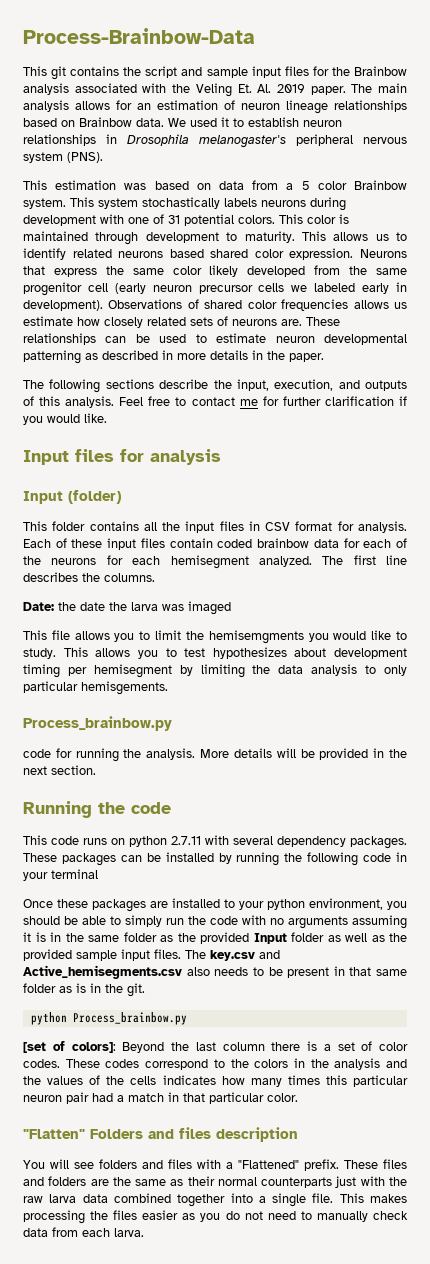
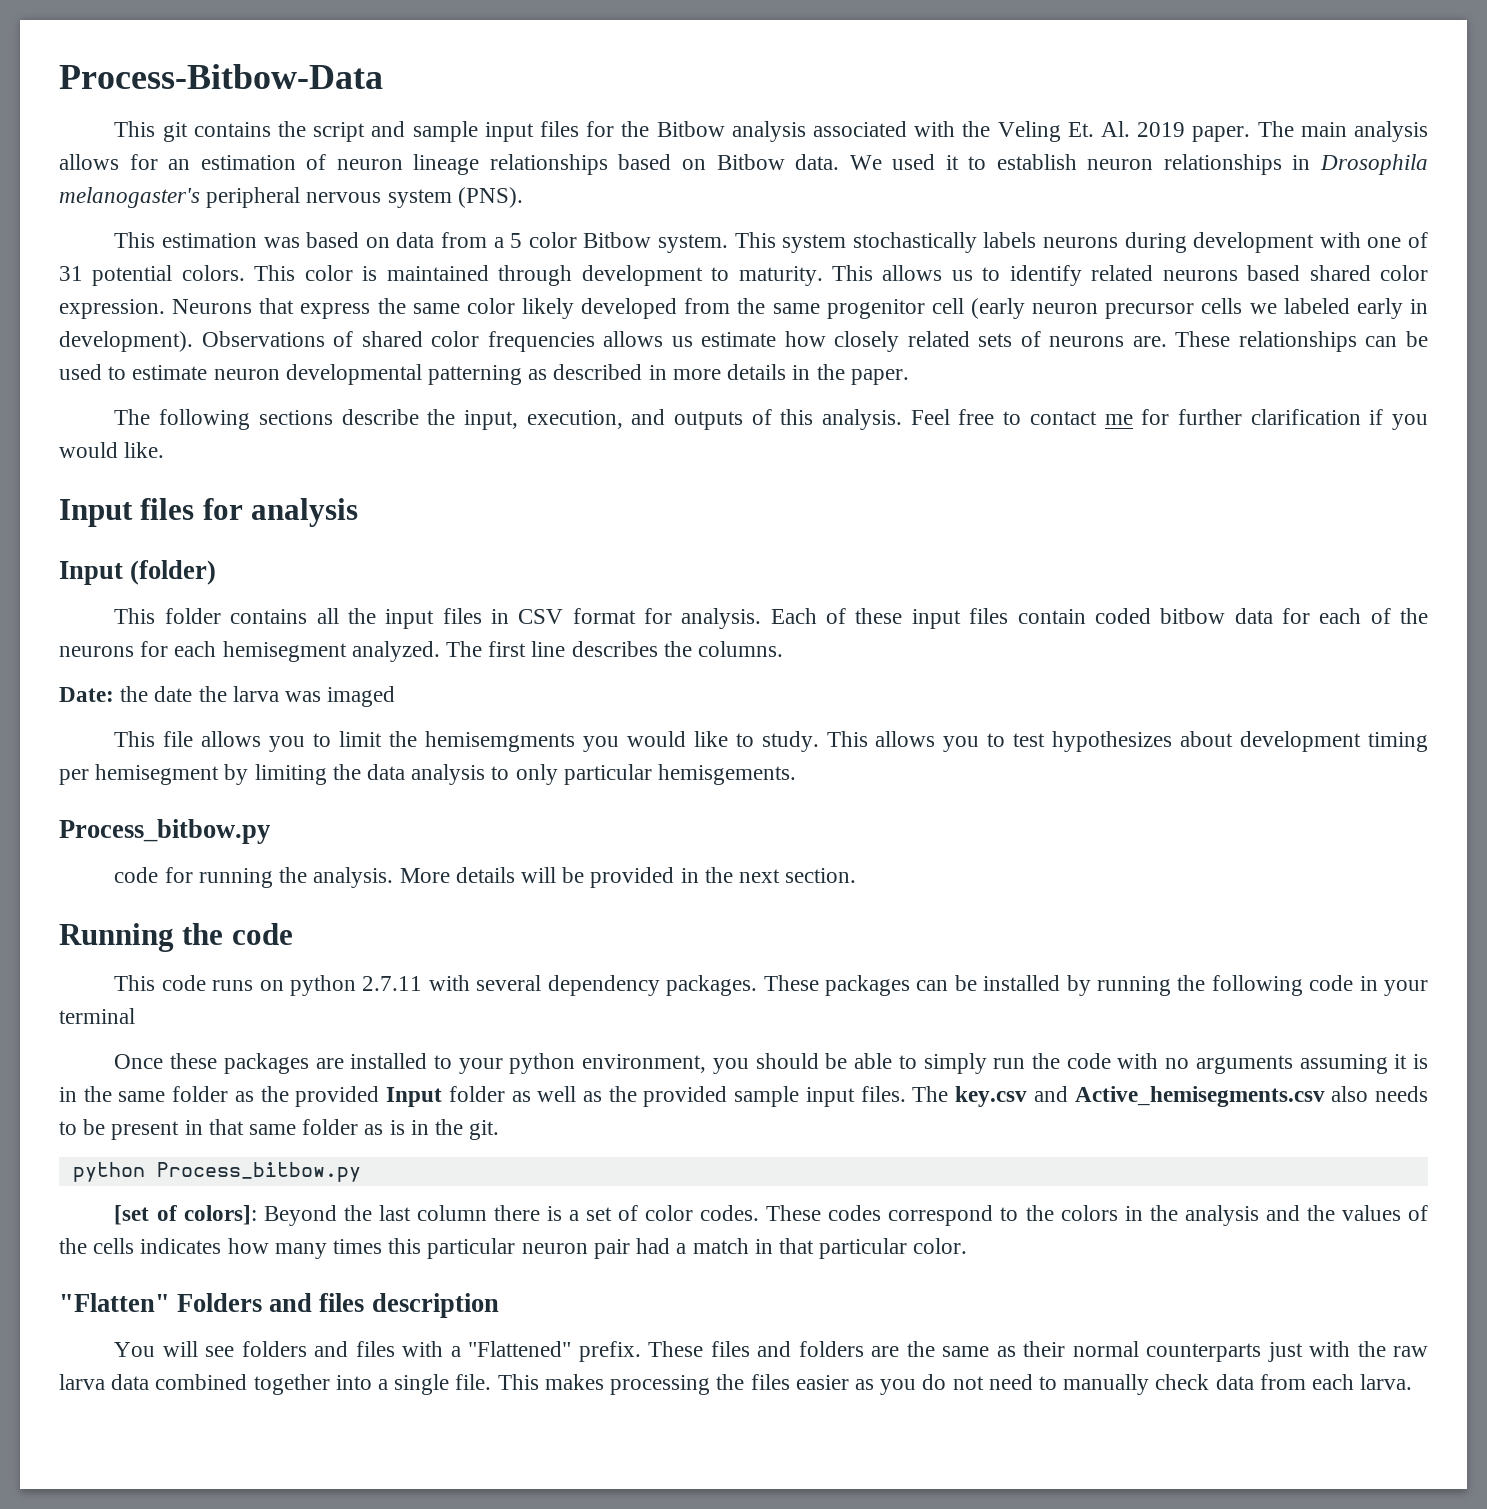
[23,28,255,44] Process-Brainbow-Data -> [59,64,383,89] Process-Bitbow-Data
[353,66,407,76] Brainbow -> [656,121,725,137] Bitbow
[79,117,132,127] Brainbow -> [716,154,785,170] Bitbow
[353,180,407,190] Brainbow -> [583,232,652,248] Bitbow
[257,538,310,548] brainbow -> [1160,608,1226,624] bitbow
[23,716,172,731] Process_brainbow.py -> [59,819,270,844] Process_bitbow.py
[72,1012,187,1025] Process_brainbow.py -> [156,1162,361,1182] Process_bitbow.py

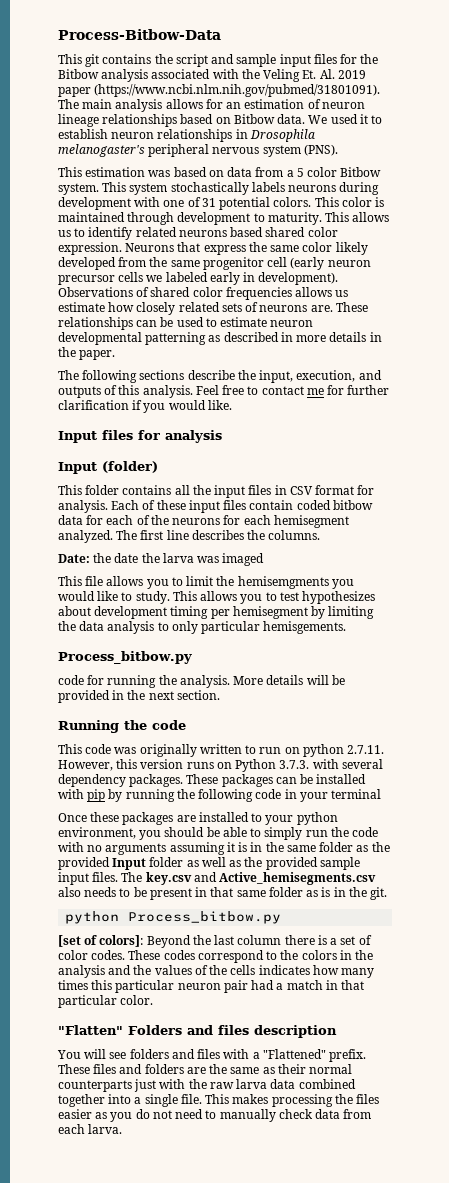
[1192,126,1251,142] paper. -> [58,84,381,97] paper (https://www.ncbi.nlm.nih.gov/pubmed/31801091).
[212,975,423,996] runs on python 2.7.11 -> [114,744,385,757] [58,759,310,772] was originally written to run on python 2.7.11. However, this version runs on Python 3.7.3.
(1061, 983) none -> [58,789,106,802] with pip

